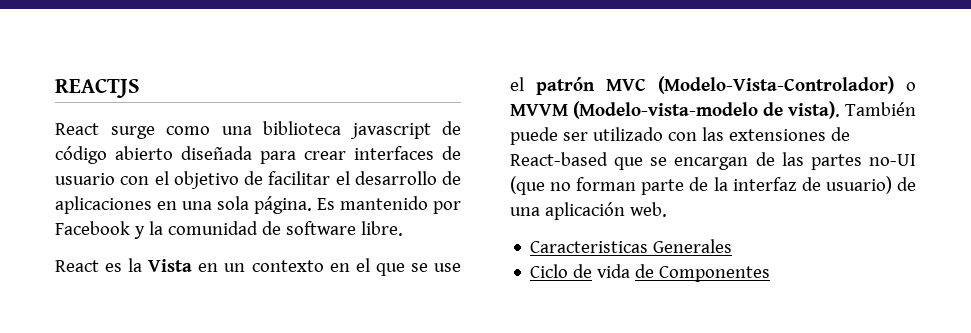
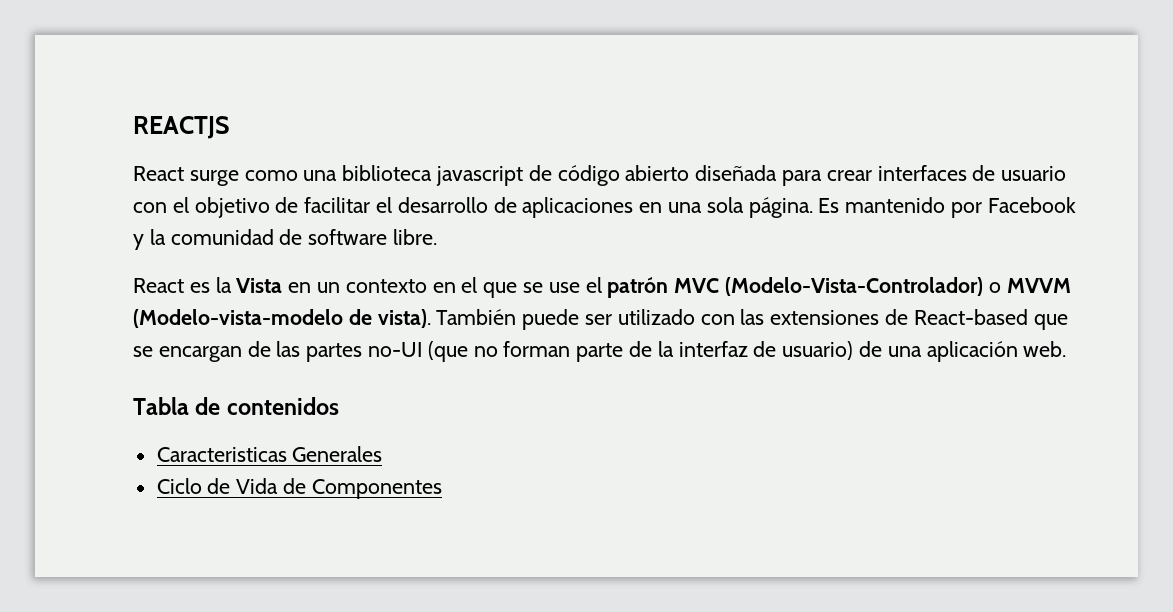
(667, 209) none -> [133,397,339,415] // Tabla de contenidos
[597,264,631,278] vida -> [236,478,279,494] Vida

